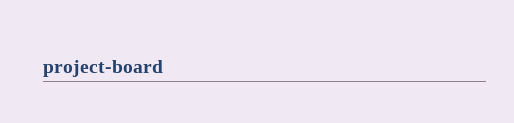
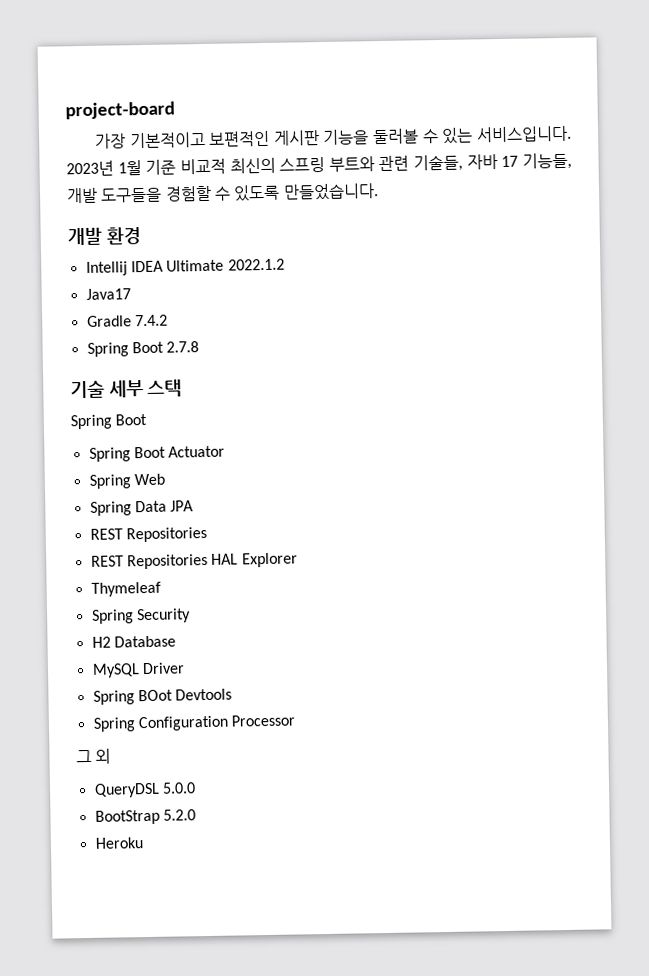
(163, 68) none -> [94,125,572,149] [66,152,572,177] [66,183,379,204] [67,227,141,246] [85,258,285,276] [85,288,131,300] [86,314,168,327] [86,341,200,357] [70,379,183,399] [70,413,148,430] [88,445,226,462] [88,473,165,489] [89,500,195,516] [89,526,207,543] [90,552,298,570] [90,581,161,597] [91,608,191,624] [91,635,176,648] [91,662,185,678] [92,688,233,705] [92,714,296,732] [76,748,112,764] [93,782,196,798] [94,809,196,825] [94,837,144,849] // 가장 기본적이고 보편적인 게시판 기능을 둘러볼 수 있는 서비스입니다. 2023년 1월 기준 비교적 최신의 스프링 부트와 관련 기술들, 자바 17 기능들, 개발 도구들을 경험할 수 있도록 만들었습니다. // 개발 환경 // Intellij IDEA Ultimate 2022.1.2 // Java17 // Gradle 7.4.2 // Spring Boot 2.7.8 // 기술 세부 스택 // Spring Boot // Spring Boot Actuator // Spring Web // Spring Data JPA // REST Repositories // REST Repositories HAL Explorer // Thymeleaf // Spring Security // H2 Database // MySQL Driver // Spring BOot Devtools // Spring Configuration Processor // 그 외 // QueryDSL 5.0.0 // BootStrap 5.2.0 // Heroku

